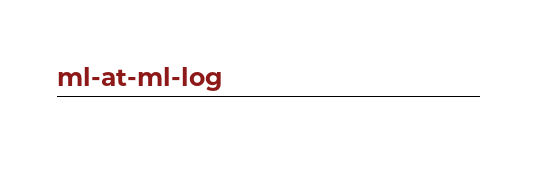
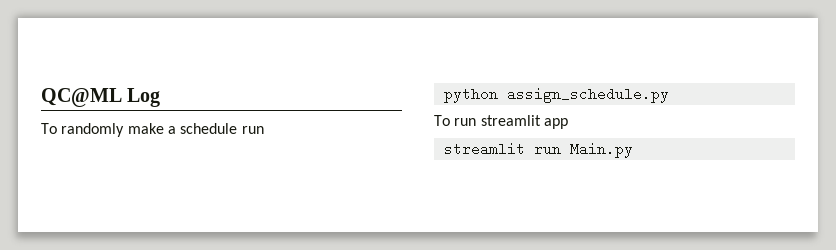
[57,67,223,91] ml-at-ml-log -> [41,88,161,107] [41,123,264,137] [443,87,669,103] [434,115,568,129] [443,142,633,158] QC@ML Log // To randomly make a schedule run // python assign_schedule.py // To run streamlit app // streamlit run Main.py

